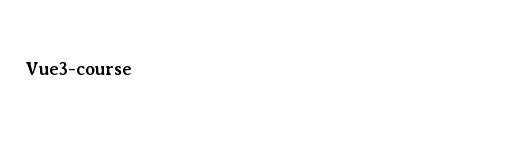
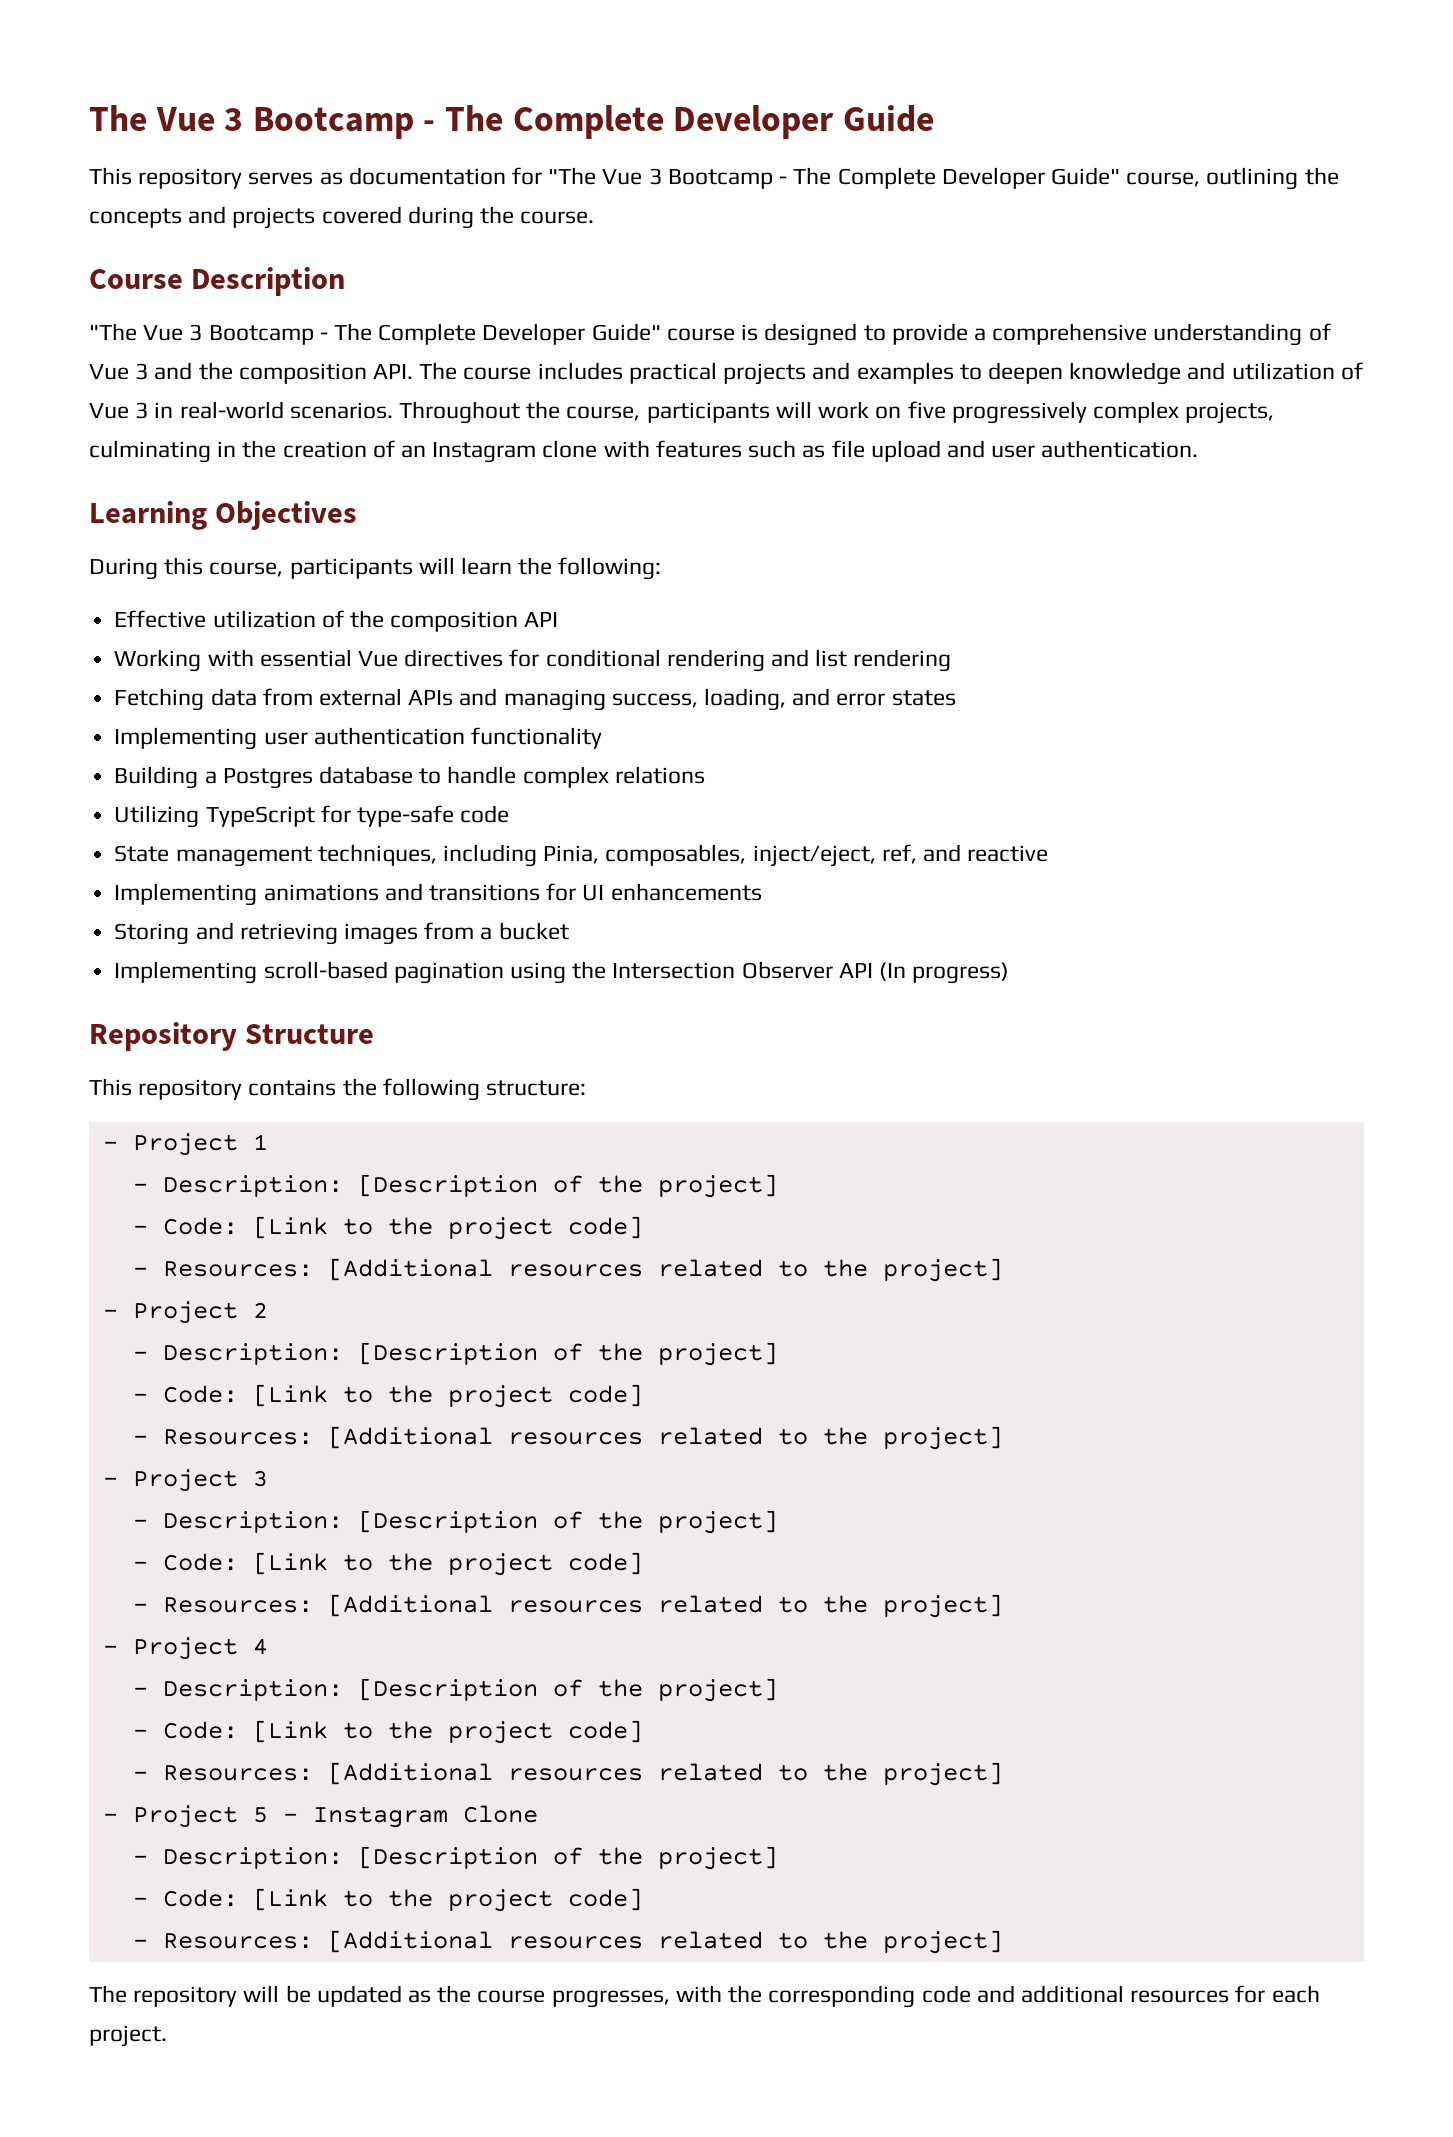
[25,62,132,75] Vue3-course -> [89,105,934,139] [89,167,1339,190] [89,206,595,229] [89,267,346,296] [89,323,1331,346] [89,362,1363,385] [89,401,1275,424] [89,440,1199,463] [89,501,358,530] [89,557,662,580] [114,610,559,632] [114,649,952,672] [114,688,956,711] [114,727,602,750] [114,766,705,789] [114,805,510,828] [114,844,1049,867] [114,883,762,906] [114,922,569,945] [114,961,1010,984] [89,1022,375,1051] [89,1078,587,1101] [102,1133,268,1156] [132,1174,778,1198] [132,1216,643,1240] [132,1258,1003,1282] [102,1301,268,1324] [132,1342,778,1366] [132,1384,643,1408] [132,1426,1003,1450] [102,1469,268,1492] [132,1510,778,1534] [132,1552,643,1576] [132,1594,1003,1618] [102,1637,268,1660] [132,1678,778,1702] [132,1720,643,1744] [132,1762,1003,1786] [102,1805,538,1828] [132,1846,778,1870] [132,1888,643,1912] [132,1930,1003,1954] [89,1985,1320,2008] [89,2025,167,2047] The Vue 3 Bootcamp - The Complete Developer Guide // This repository serves as documentation for "The Vue 3 Bootcamp - The Complete Developer Guide" course, outlining the concepts and projects covered during the course. // Course Description // "The Vue 3 Bootcamp - The Complete Developer Guide" course is designed to provide a comprehensive understanding of Vue 3 and the composition API. The course includes practical projects and examples to deepen knowledge and utilization of Vue 3 in real-world scenarios. Throughout the course, participants will work on five progressively complex projects, culminating in the creation of an Instagram clone with features such as file upload and user authentication. // Learning Objectives // During this course, participants will learn the following: // Effective utilization of the composition API // Working with essential Vue directives for conditional rendering and list rendering // Fetching data from external APIs and managing success, loading, and error states // Implementing user authentication functionality // Building a Postgres database to handle complex relations // Utilizing TypeScript for type-safe code // State management techniques, including Pinia, composables, inject/eject, ref, and reactive // Implementing animations and transitions for UI enhancements // Storing and retrieving images from a bucket // Implementing scroll-based pagination using the Intersection Observer API (In progress) // Repository Structure // This repository contains the following structure: // - Project 1 // - Description: [Description of the project] // - Code: [Link to the project code] // - Resources: [Additional resources related to the project] // - Project 2 // - Description: [Description of the project] // - Code: [Link to the project code] // - Resources: [Additional resources related to the project] // - Project 3 // - Description: [Description of the project] // - Code: [Link to the project code] // - Resources: [Additional resources related to the project] // - Project 4 // - Description: [Description of the project] // - Code: [Link to the project code] // - Resources: [Additional resources related to the project] // - Project 5 - Instagram Clone // - Description: [Description of the project] // - Code: [Link to the project code] // - Resources: [Additional resources related to the project] // The repository will be updated as the course progresses, with the corresponding code and additional resources for each project.

